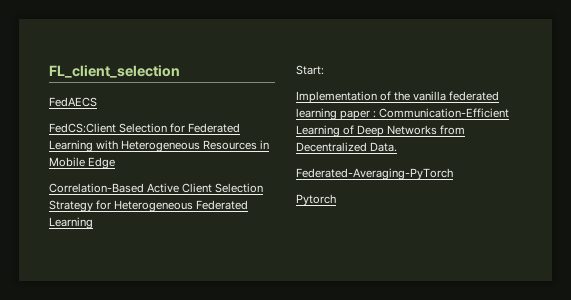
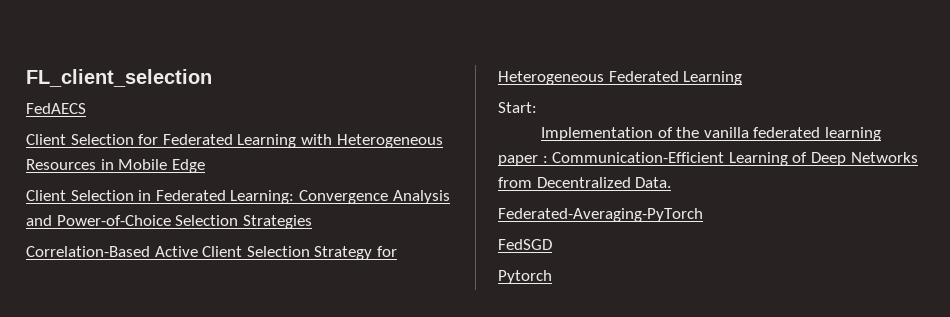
[49,123,116,133] FedCS:Client -> [26,134,66,145] Client
(116, 163) none -> [26,190,450,204] [26,215,312,229] // Client Selection in Federated Learning: Convergence Analysis and Power-of-Choice Selection Strategies
(453, 174) none -> [498,239,552,250] // FedSGD

